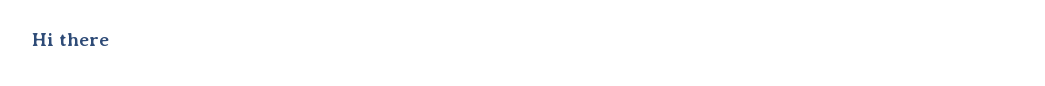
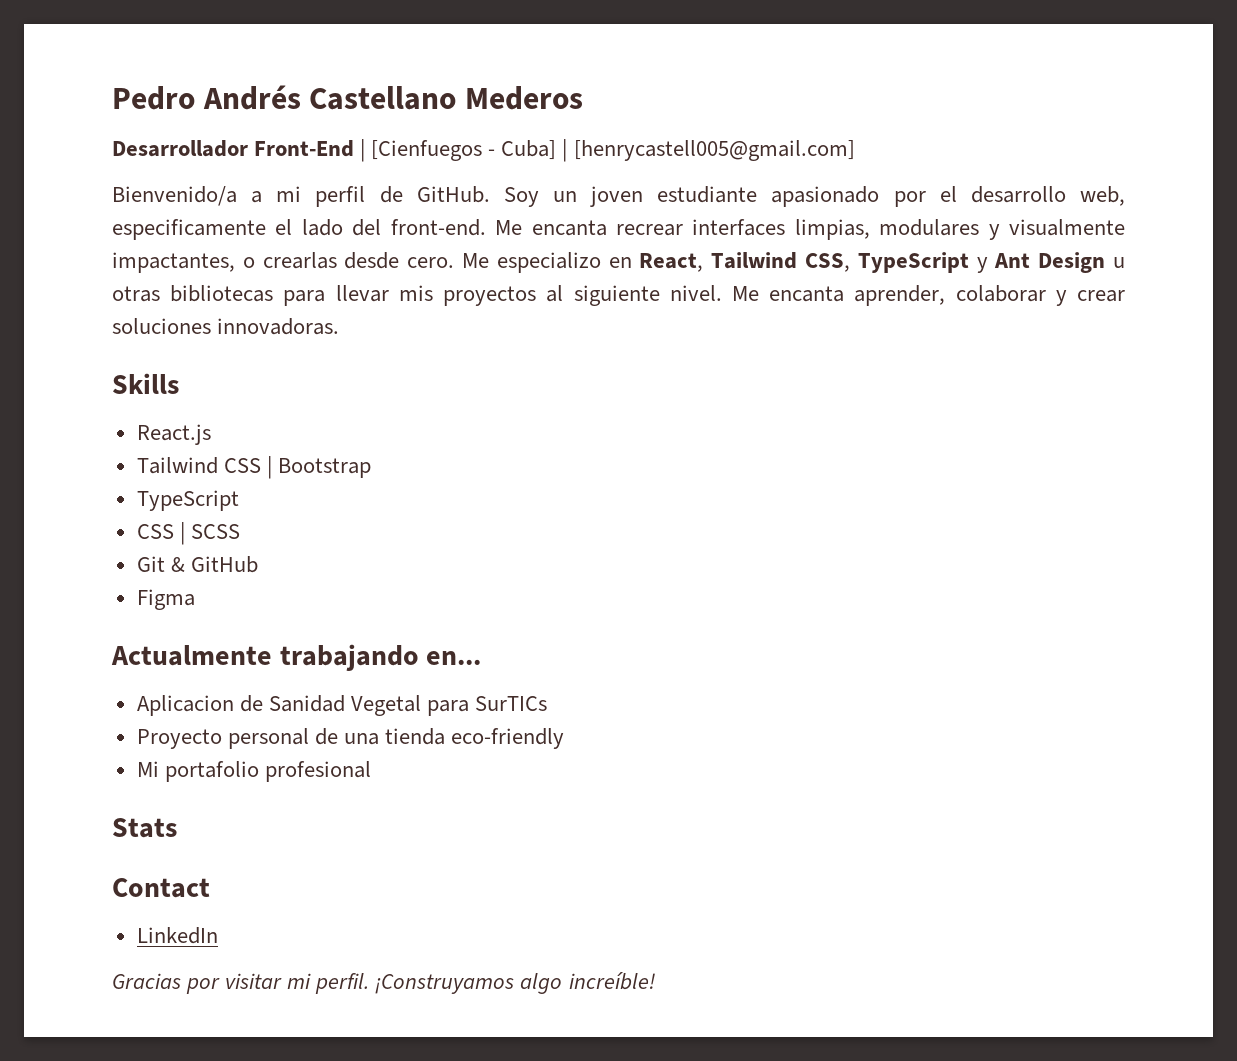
[32,33,110,46] Hi there -> [112,85,583,110] [112,139,855,162] [112,186,1125,207] [112,219,1125,240] [112,252,1125,273] [112,285,1125,306] [112,318,340,335] [112,373,179,394] [136,424,211,445] [136,456,371,479] [136,490,239,511] [136,522,240,545] [136,556,258,573] [136,589,195,610] [111,644,482,671] [136,695,548,716] [136,728,565,749] [136,761,371,782] [112,818,177,838] [112,878,210,898] [136,927,218,944] [112,972,655,994] Pedro Andrés Castellano Mederos // Desarrollador Front-End | [Cienfuegos - Cuba] | [henrycastell005@gmail.com] // Bienvenido/a a mi perfil de GitHub. Soy un joven estudiante apasionado por el desarrollo web, especificamente el lado del front-end. Me encanta recrear interfaces limpias, modulares y visualmente impactantes, o crearlas desde cero. Me especializo en React, Tailwind CSS, TypeScript y Ant Design u otras bibliotecas para llevar mis proyectos al siguiente nivel. Me encanta aprender, colaborar y crear soluciones innovadoras. // Skills // React.js // Tailwind CSS | Bootstrap // TypeScript // CSS | SCSS // Git & GitHub // Figma // Actualmente trabajando en... // Aplicacion de Sanidad Vegetal para SurTICs // Proyecto personal de una tienda eco-friendly // Mi portafolio profesional // Stats // Contact // LinkedIn // Gracias por visitar mi perfil. ¡Construyamos algo increíble!

